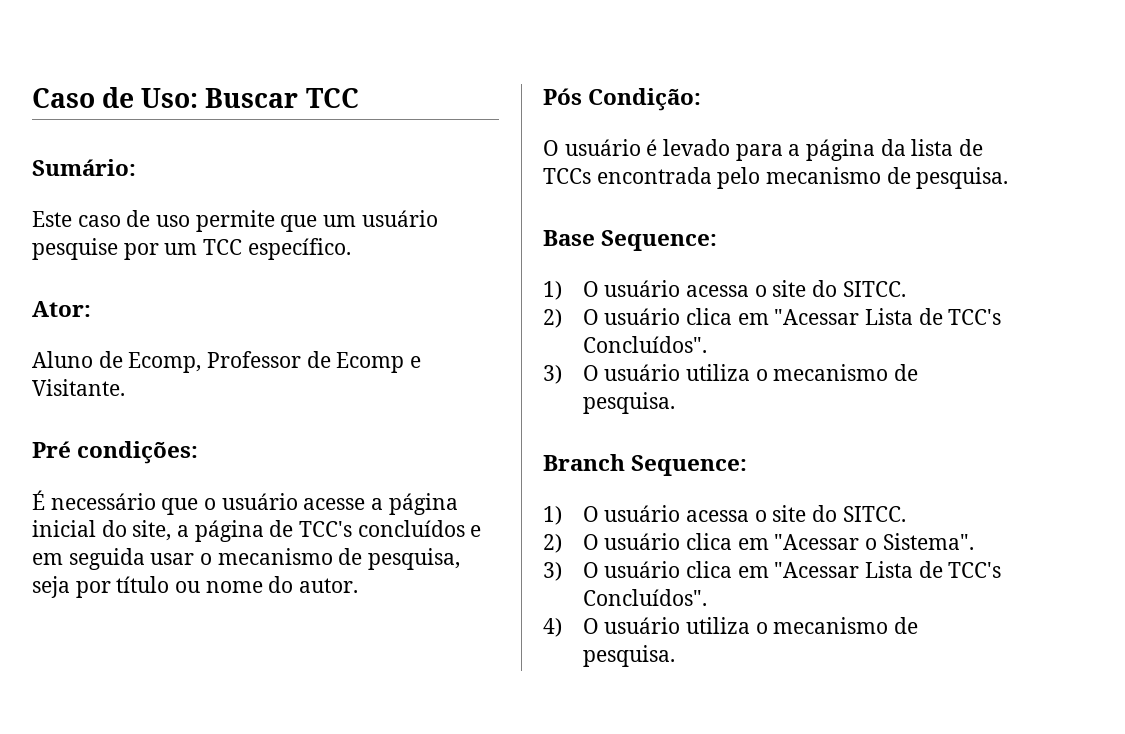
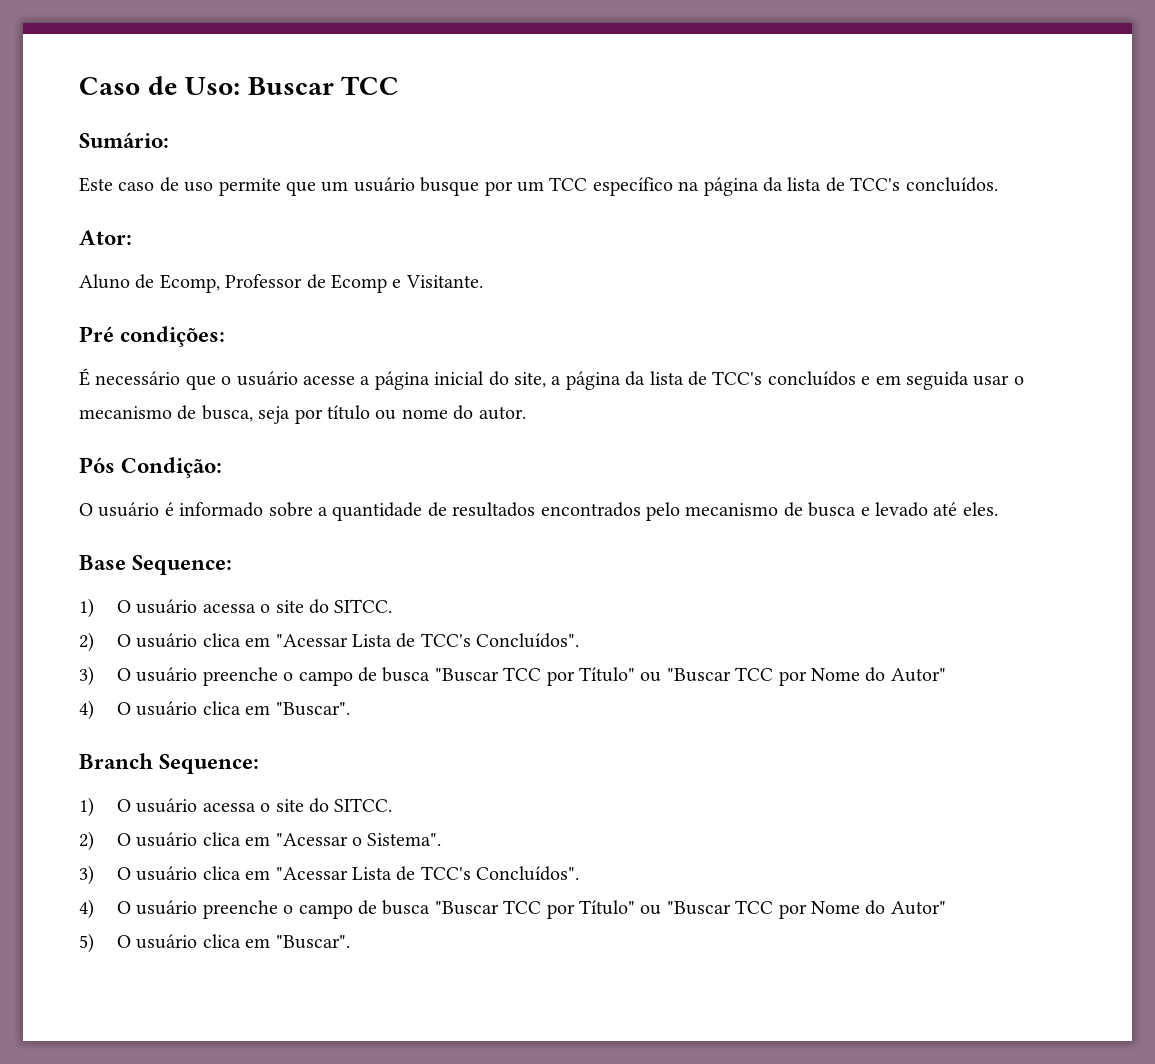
[32,238,118,260] pesquise -> [420,177,480,196] busque
[247,238,351,260] específico. -> [592,177,998,196] específico na página da lista de TCC's concluídos.
(264, 531) none -> [625,371,684,386] da lista
[368,548,461,570] pesquisa, -> [201,405,253,422] busca,
[663,139,984,161] [543,167,1009,189] levado para a página da lista de TCCs encontrada pelo mecanismo de pesquisa. -> [179,502,998,521] informado sobre a quantidade de resultados encontrados pelo mecanismo de busca e levado até eles.
[685,364,918,381] [582,392,675,414] utiliza o mecanismo de pesquisa. -> [202,667,946,686] [79,700,350,720] preenche o campo de busca "Buscar TCC por Título" ou "Buscar TCC por Nome do Autor" // 4) O usuário clica em "Buscar".
[685,617,918,634] [582,645,675,667] utiliza o mecanismo de pesquisa. -> [202,900,946,919] [79,933,350,953] preenche o campo de busca "Buscar TCC por Título" ou "Buscar TCC por Nome do Autor" // 5) O usuário clica em "Buscar".

